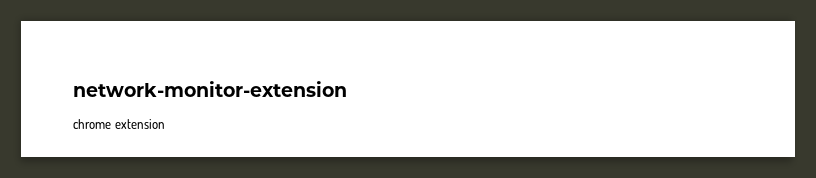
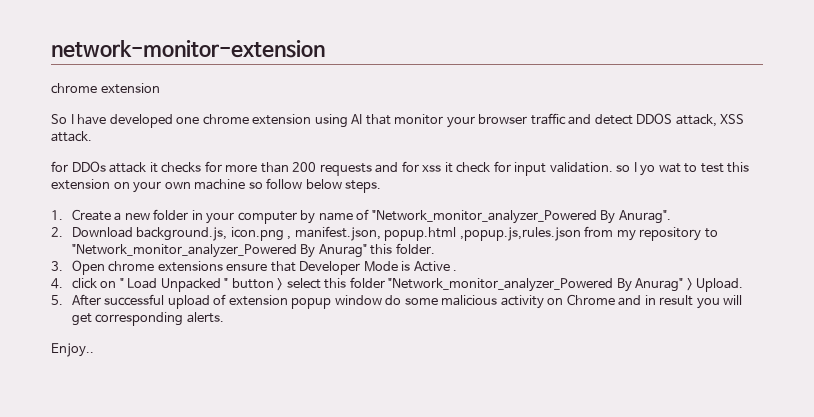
(165, 124) none -> [51,113,745,128] [51,131,92,142] [51,161,750,176] [51,178,382,193] [51,209,671,224] [51,226,718,241] [71,243,435,258] [51,260,458,275] [51,277,744,292] [51,294,743,309] [71,312,224,326] [51,343,94,357] // So I have developed one chrome extension using AI that monitor your browser traffic and detect DDOS attack, XSS attack. // for DDOs attack it checks for more than 200 requests and for xss it check for input validation. so I yo wat to test this extension on your own machine so follow below steps. // 1. Create a new folder in your computer by name of "Network_monitor_analyzer_Powered By Anurag". // 2. Download background.js, icon.png , manifest.json, popup.html ,popup.js,rules.json from my repository to "Network_monitor_analyzer_Powered By Anurag" this folder. // 3. Open chrome extensions ensure that Developer Mode is Active . // 4. click on " Load Unpacked " button > select this folder "Network_monitor_analyzer_Powered By Anurag" > Upload. // 5. After successful upload of extension popup window do some malicious activity on Chrome and in result you will get corresponding alerts. // Enjoy..

